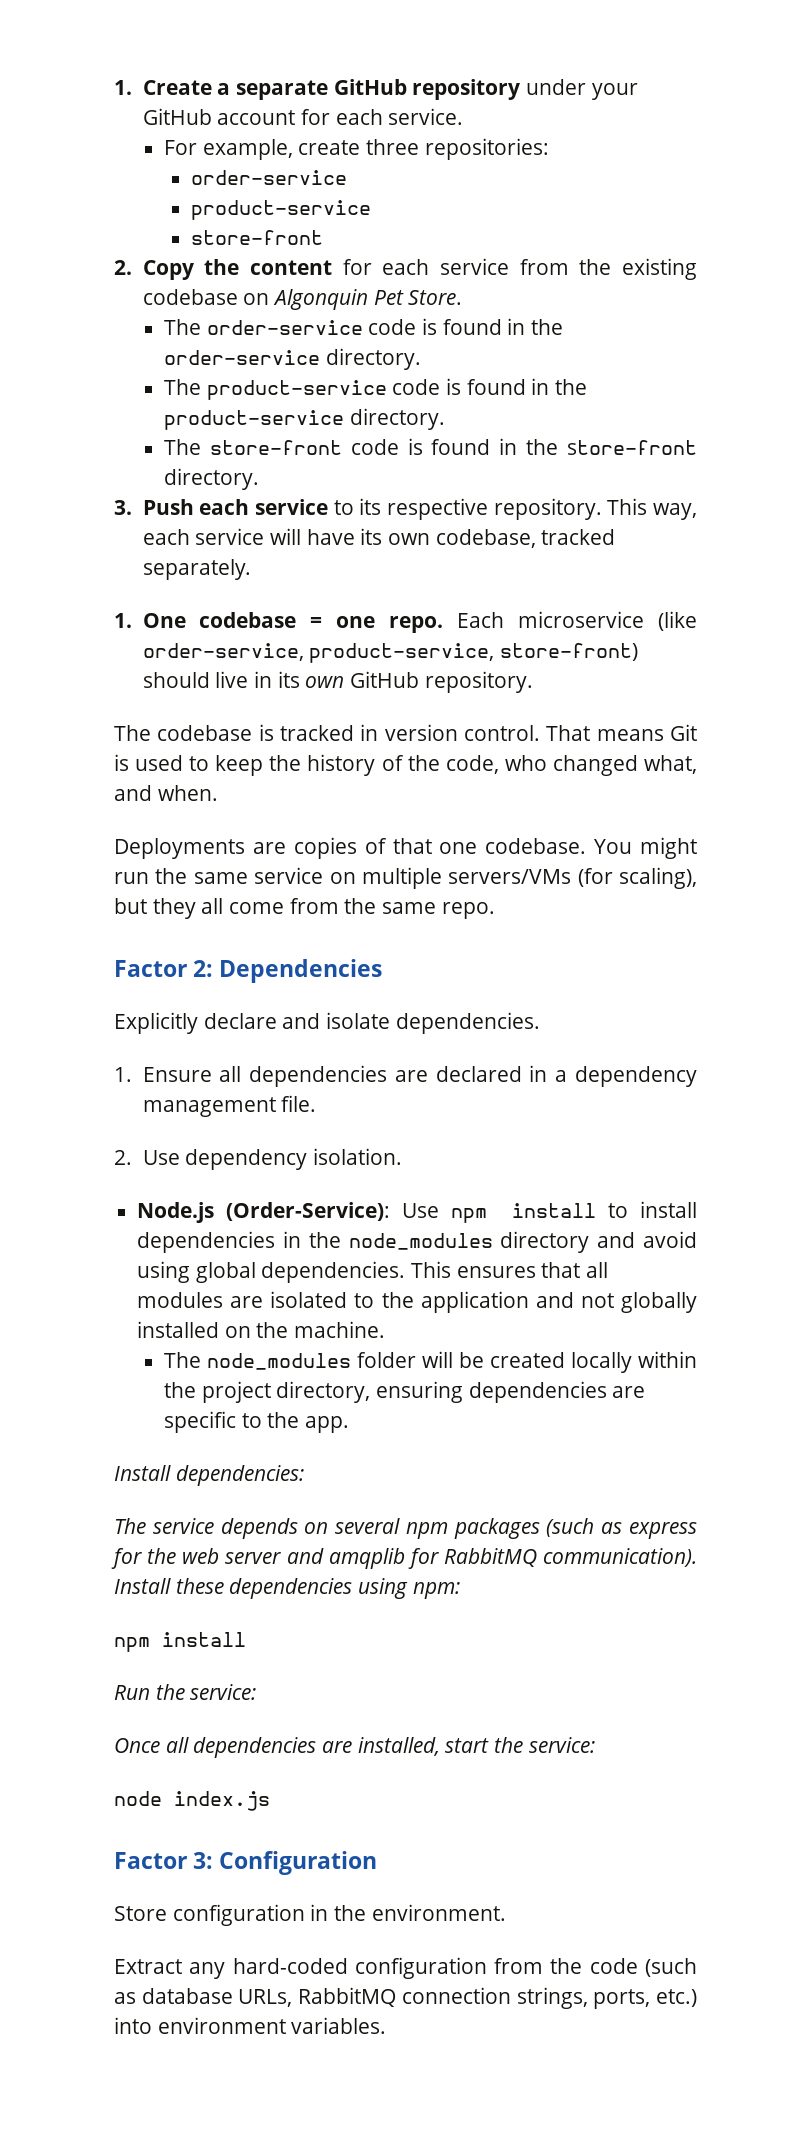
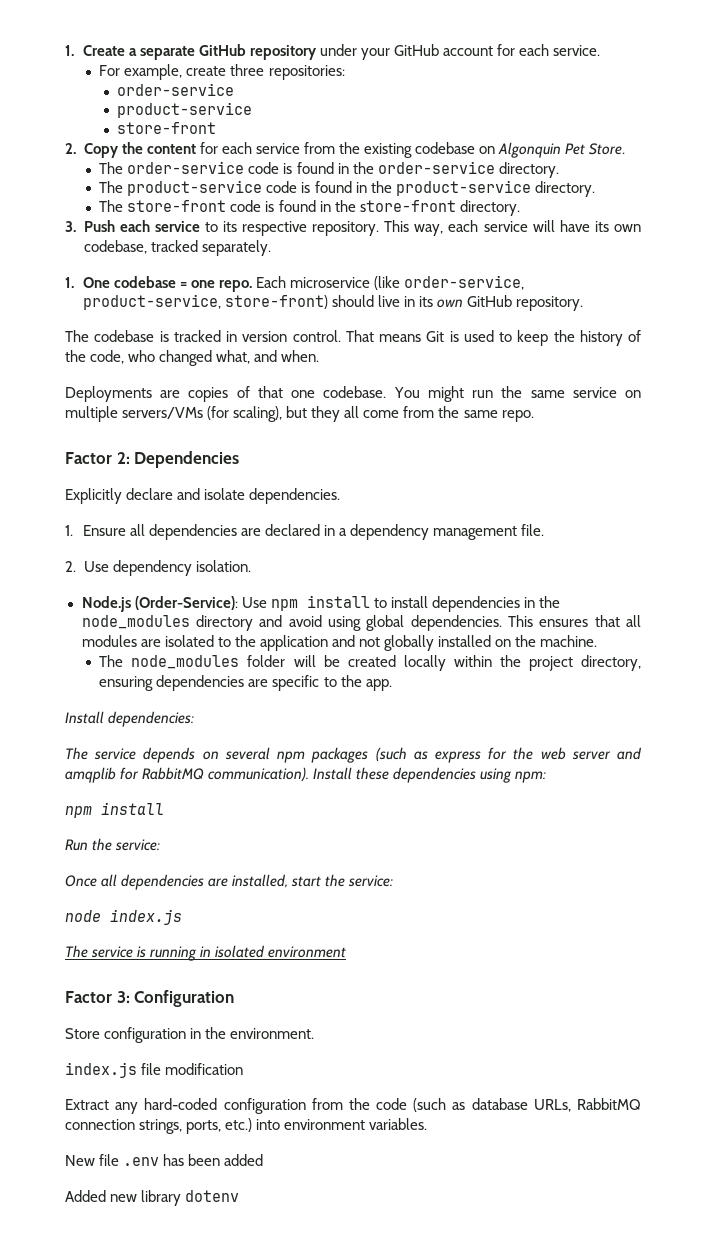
(270, 1801) none -> [65,945,347,961] // The service is running in isolated environment
(506, 1912) none -> [65,1062,244,1078] // index.js file modification
(387, 2025) none -> [65,1154,264,1166] [65,1190,240,1206] // New file .env has been added // Added new library dotenv

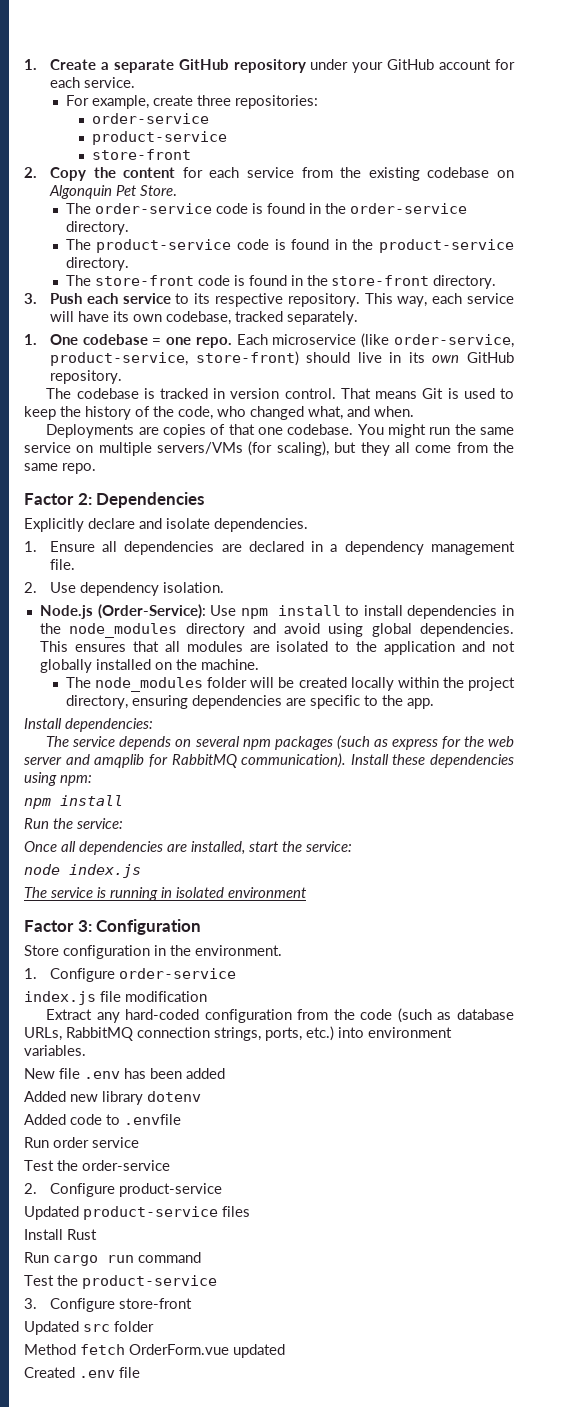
(315, 1033) none -> [24,968,236,982] // 1. Configure order-service
(240, 1196) none -> [24,1114,181,1125] [24,1137,139,1148] [24,1160,170,1171] [24,1183,222,1197] [24,1206,250,1220] [24,1229,97,1240] [24,1252,201,1266] [24,1275,217,1289] [24,1298,192,1312] [24,1321,154,1335] [24,1344,285,1358] [24,1367,140,1378] // Added code to .envfile // Run order service // Test the order-service // 2. Configure product-service // Updated product-service files // Install Rust // Run cargo run command // Test the product-service // 3. Configure store-front // Updated src folder // Method fetch OrderForm.vue updated // Created .env file

